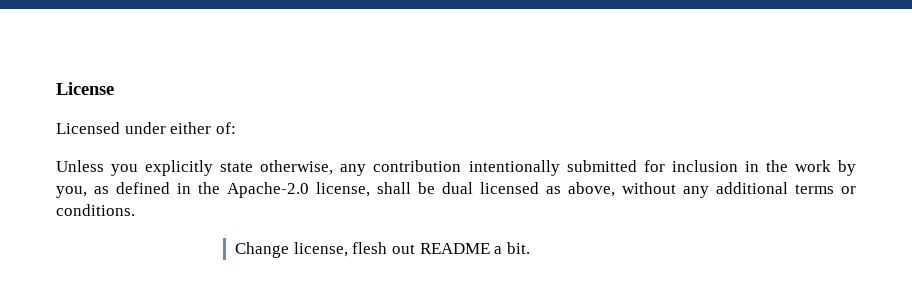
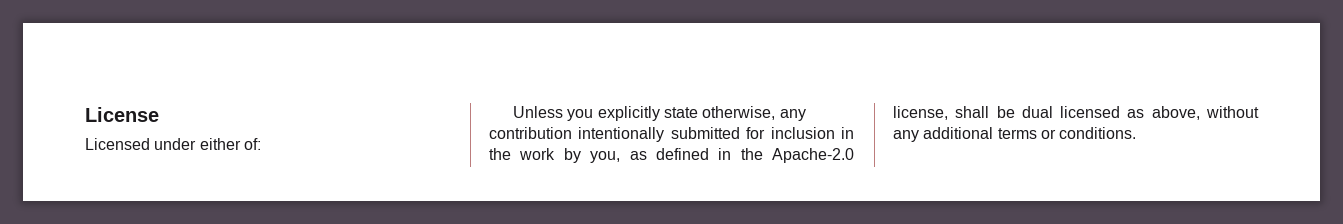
[235,242,530,258] // Change license, flesh out README a bit. -> (1137, 133) none

